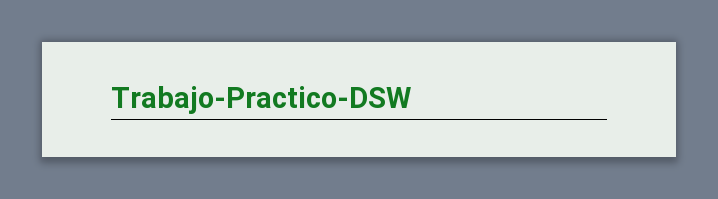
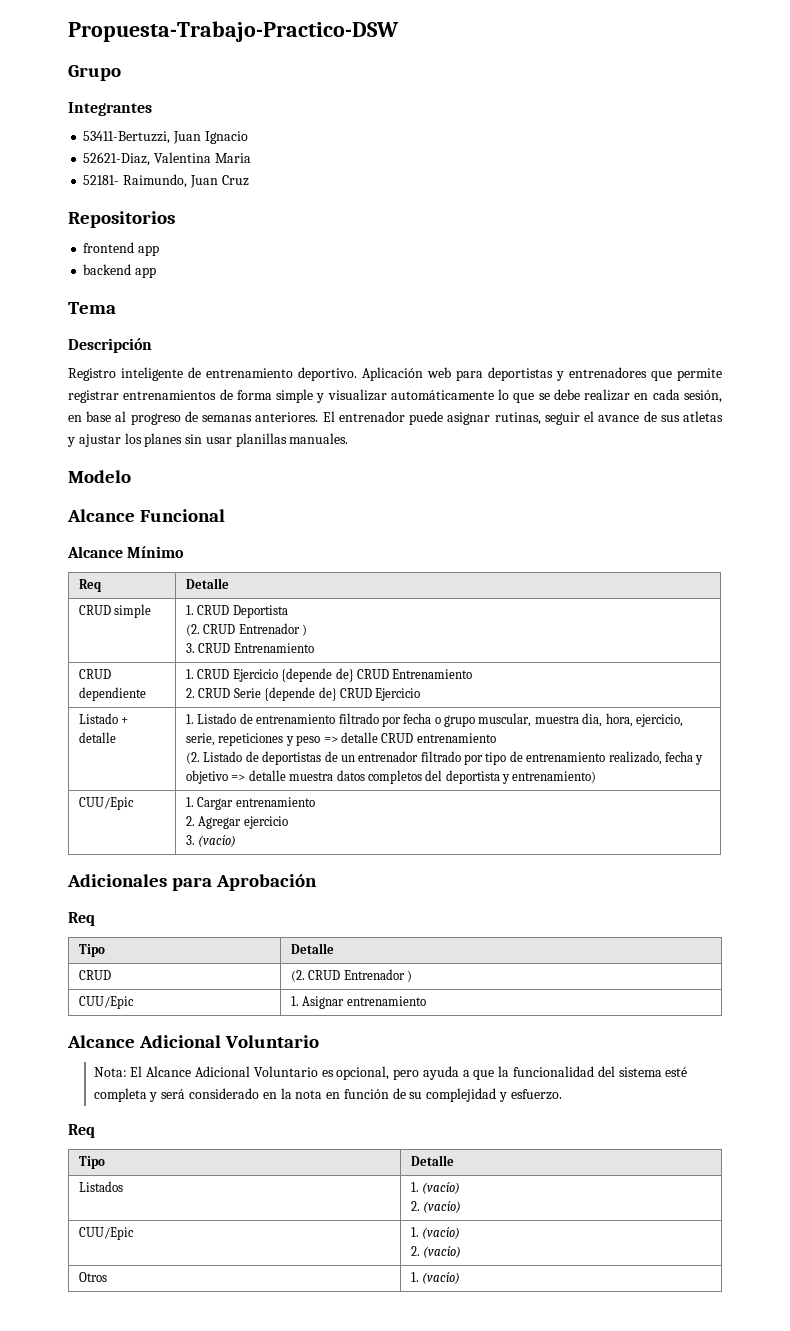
[111,86,411,114] Trabajo-Practico-DSW -> [68,21,399,42] [68,65,121,81] [68,102,152,116] [83,131,248,144] [83,152,251,166] [83,174,249,188] [68,211,175,228] [83,242,160,256] [83,264,157,278] [68,302,116,314] [68,338,152,353] [68,367,722,381] [68,389,722,403] [68,411,724,425] [67,433,349,447] [68,470,131,483] [67,509,226,522] [67,546,185,558] [78,579,101,592] [185,578,229,589] [78,604,152,618] [185,605,288,618] [185,623,308,636] [185,643,314,653] [78,669,111,679] [78,687,146,701] [185,668,473,682] [185,687,421,701] [78,713,129,724] [78,732,116,743] [185,713,683,727] [185,732,496,746] [185,751,704,765] [185,770,597,784] [78,797,134,810] [185,797,315,810] [185,816,288,829] [185,835,237,847] [67,874,318,891] [68,912,95,926] [78,944,105,957] [290,943,334,954] [78,970,111,980] [290,969,413,982] [78,996,134,1009] [290,996,426,1009] [67,1035,320,1048] [93,1066,688,1080] [93,1088,562,1102] [68,1124,95,1138] [78,1156,105,1169] [410,1155,454,1166] [78,1181,123,1192] [410,1182,461,1194] [410,1201,462,1213] [78,1227,134,1240] [410,1227,461,1239] [410,1246,462,1258] [78,1272,107,1282] [410,1272,461,1284] Propuesta-Trabajo-Practico-DSW // Grupo // Integrantes // 53411-Bertuzzi, Juan Ignacio // 52621-Diaz, Valentina Maria // 52181- Raimundo, Juan Cruz // Repositorios // frontend app // backend app // Tema // Descripción // Registro inteligente de entrenamiento deportivo. Aplicación web para deportistas y entrenadores que permite registrar entrenamientos de forma simple y visualizar automáticamente lo que se debe realizar en cada sesión, en base al progreso de semanas anteriores. El entrenador puede asignar rutinas, seguir el avance de sus atletas y ajustar los planes sin usar planillas manuales. // Modelo // Alcance Funcional // Alcance Mínimo // Req | Detalle // CRUD simple | 1. CRUD Deportista // (2. CRUD Entrenador ) // 3. CRUD Entrenamiento // CRUD dependiente | 1. CRUD Ejercicio {depende de} CRUD Entrenamiento // 2. CRUD Serie {depende de} CRUD Ejercicio // Listado + detalle | 1. Listado de entrenamiento filtrado por fecha o grupo muscular, muestra dia, hora, ejercicio, serie, repeticiones y peso => detalle CRUD entrenamiento // (2. Listado de deportistas de un entrenador filtrado por tipo de entrenamiento realizado, fecha y objetivo => detalle muestra datos completos del deportista y entrenamiento) // CUU/Epic | 1. Cargar entrenamiento // 2. Agregar ejercicio // 3. (vacío) // Adicionales para Aprobación // Req // Tipo | Detalle // CRUD | (2. CRUD Entrenador ) // CUU/Epic | 1. Asignar entrenamiento // Alcance Adicional Voluntario // Nota: El Alcance Adicional Voluntario es opcional, pero ayuda a que la funcionalidad del sistema esté completa y será considerado en la nota en función de su complejidad y esfuerzo. // Req // Tipo | Detalle // Listados | 1. (vacío) // 2. (vacío) // CUU/Epic | 1. (vacío) // 2. (vacío) // Otros | 1. (vacío)

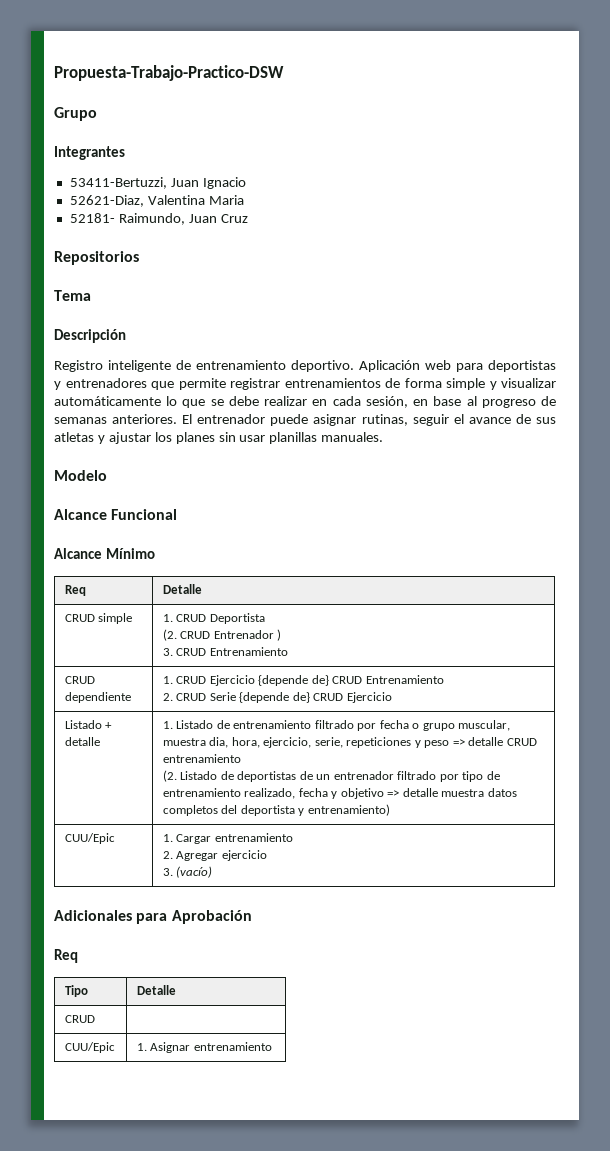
[83,242,160,256] [83,264,157,278] // frontend app // backend app -> (139, 258) none
[290,969,413,982] (2. CRUD Entrenador ) -> (95, 1019) none
[67,1035,320,1048] [93,1066,688,1080] [93,1088,562,1102] [68,1124,95,1138] [78,1156,105,1169] [410,1155,454,1166] [78,1181,123,1192] [410,1182,461,1194] [410,1201,462,1213] [78,1227,134,1240] [410,1227,461,1239] [410,1246,462,1258] [78,1272,107,1282] [410,1272,461,1284] // Alcance Adicional Voluntario // Nota: El Alcance Adicional Voluntario es opcional, pero ayuda a que la funcionalidad del sistema esté completa y será considerado en la nota en función de su complejidad y esfuerzo. // Req // Tipo | Detalle // Listados | 1. (vacío) // 2. (vacío) // CUU/Epic | 1. (vacío) // 2. (vacío) // Otros | 1. (vacío) -> (272, 1046) none

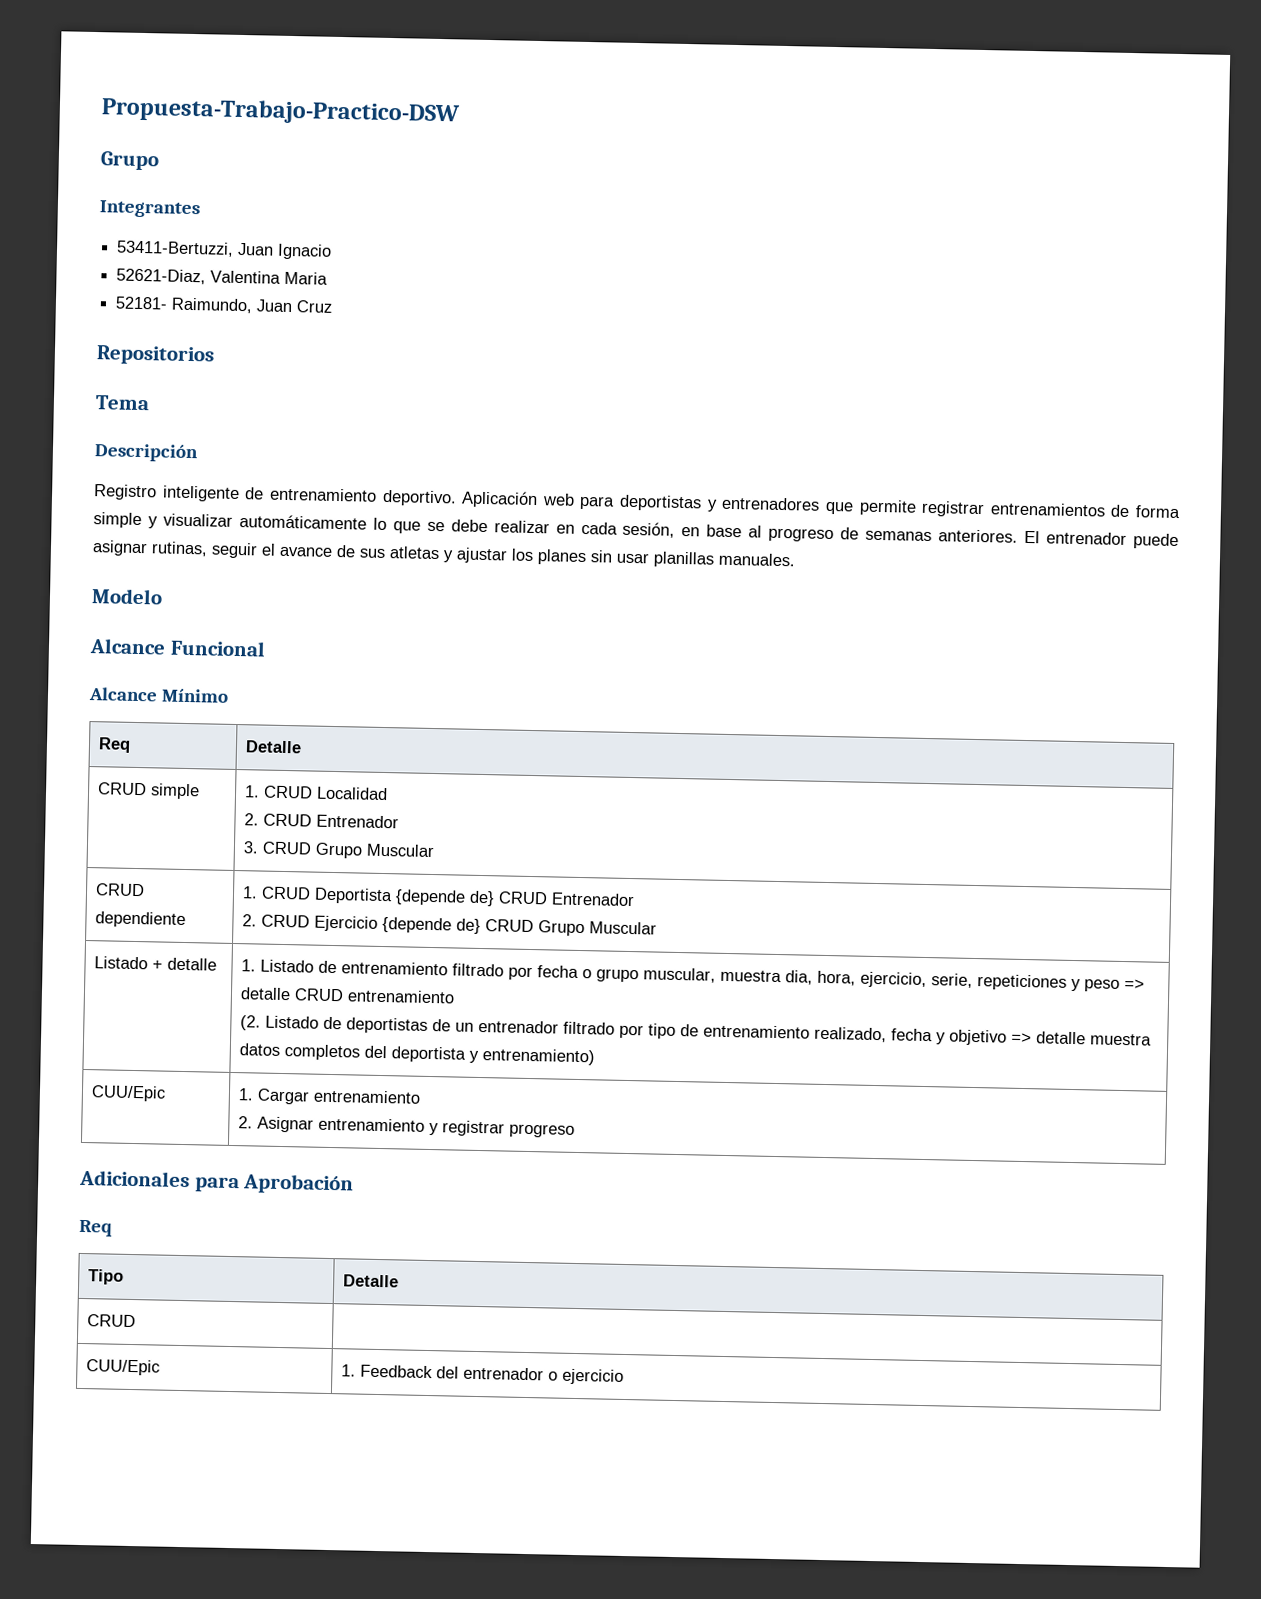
[209,613,265,624] [162,629,282,641] Deportista // (2. CRUD Entrenador ) -> [316,786,389,801] [244,813,400,829] Localidad // 2. CRUD Entrenador
[209,647,288,656] Entrenamiento -> [315,842,436,859] Grupo Muscular
[209,675,444,686] [162,692,392,703] Ejercicio {depende de} CRUD Entrenamiento // 2. CRUD Serie {depende de} CRUD Ejercicio -> [314,887,636,907] [242,914,658,937] Deportista {depende de} CRUD Entrenador // 2. CRUD Ejercicio {depende de} CRUD Grupo Muscular
[176,850,267,861] [162,866,213,878] Agregar ejercicio // 3. (vacío) -> [257,1116,576,1138] Asignar entrenamiento y registrar progreso
[150,1042,272,1053] Asignar entrenamiento -> [360,1364,625,1385] Feedback del entrenador o ejercicio

